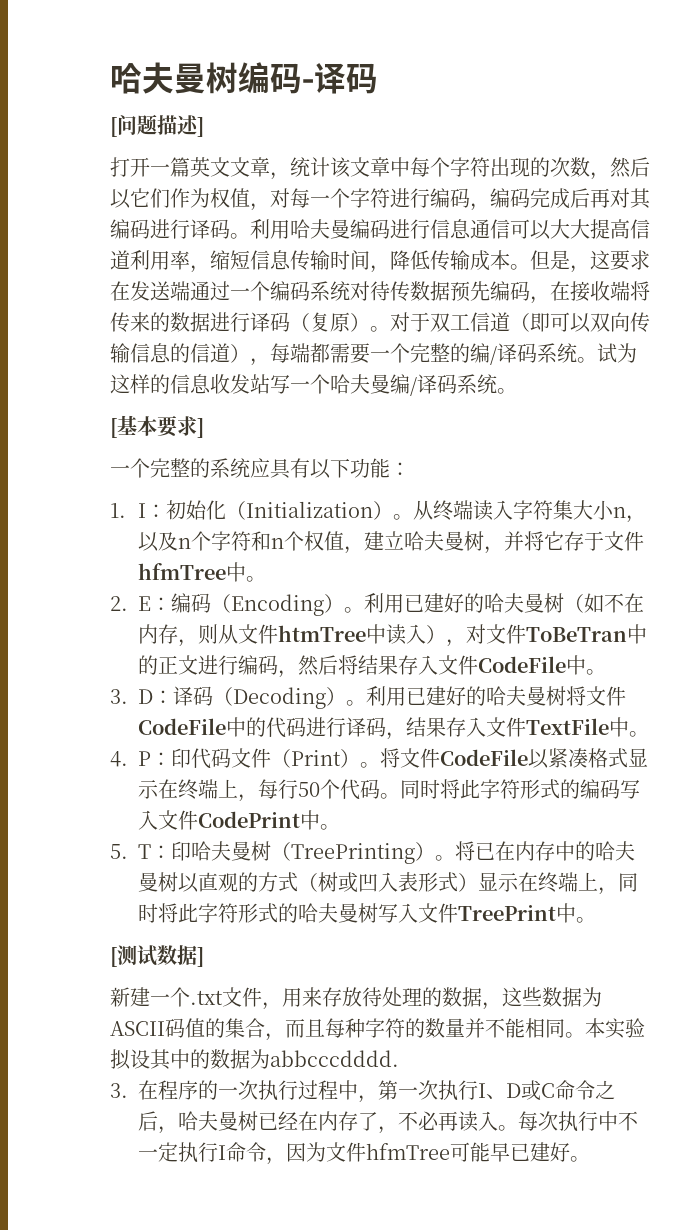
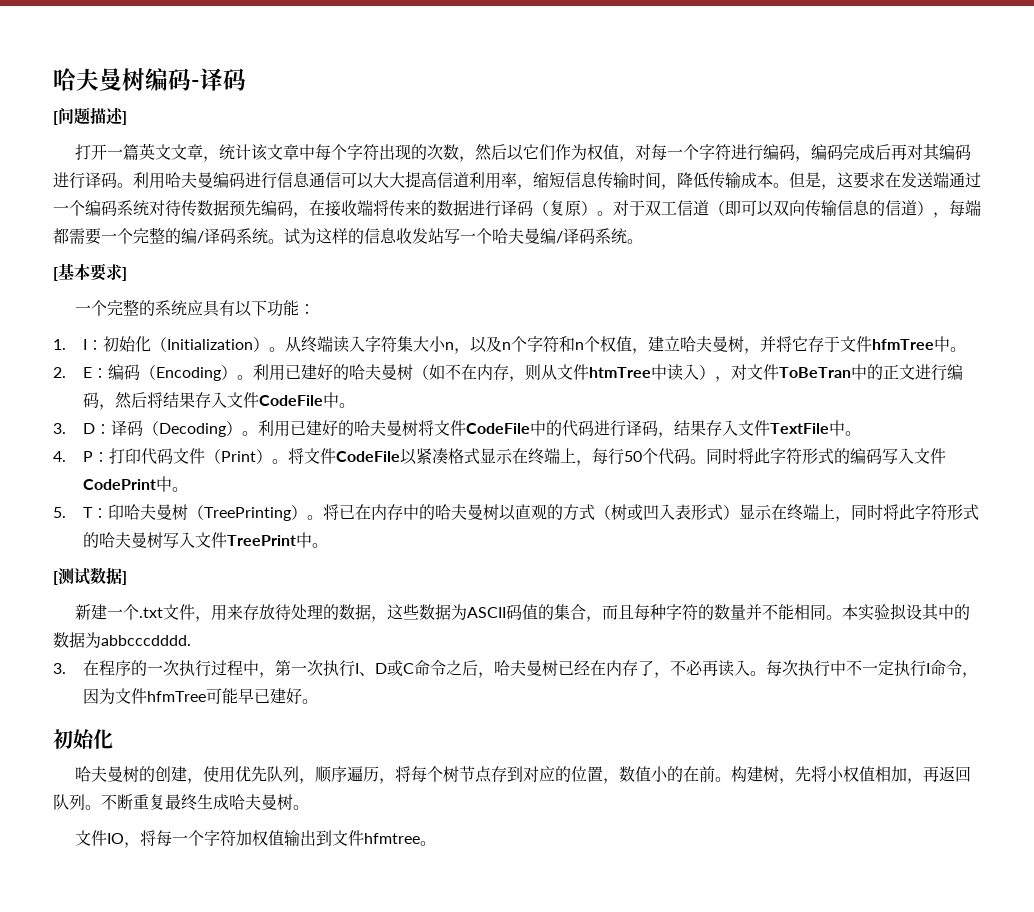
(171, 759) none -> [108,448,125,464] 打
(590, 1159) none -> [53,729,113,749] [75,766,972,784] [53,794,309,811] [75,830,437,848] // 初始化 // 哈夫曼树的创建，使用优先队列，顺序遍历，将每个树节点存到对应的位置，数值小的在前。构建树，先将小权值相加，再返回队列。不断重复最终生成哈夫曼树。 // 文件IO，将每一个字符加权值输出到文件hfmtree。

